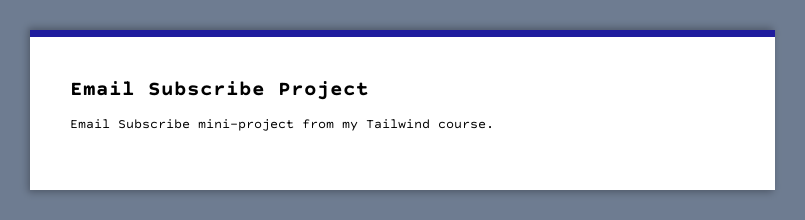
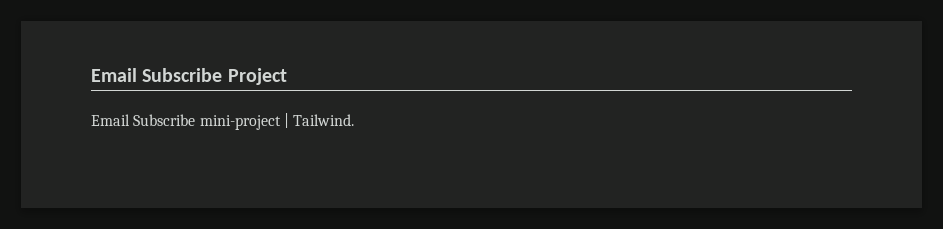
[302,119,494,131] from my Tailwind course. -> [283,113,355,128] | Tailwind.

